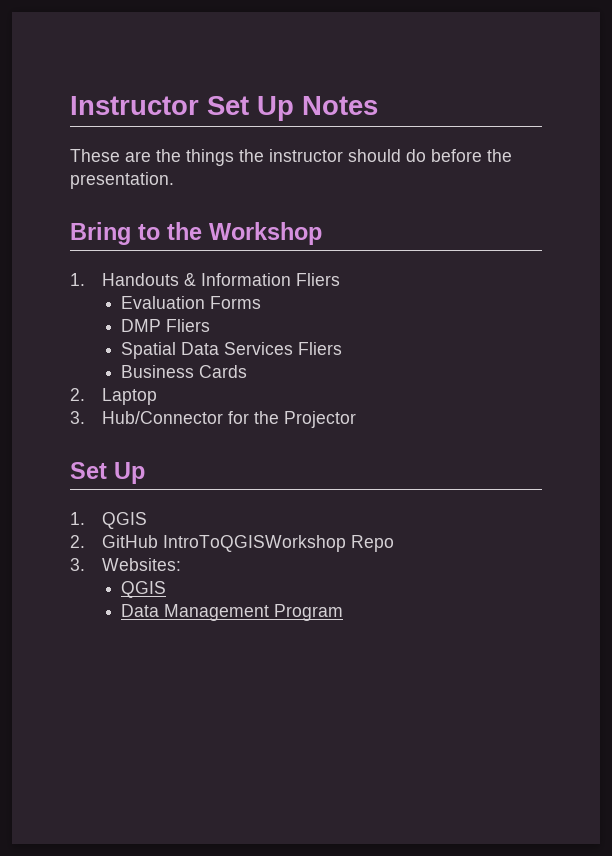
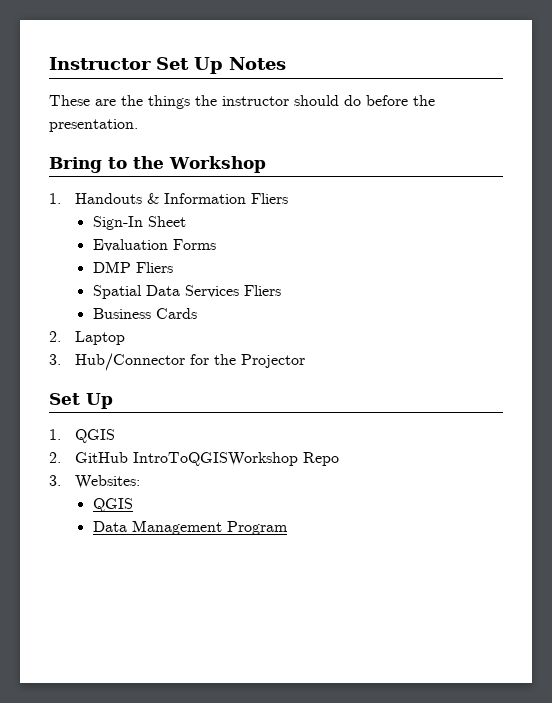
(341, 279) none -> [92,216,186,230] // Sign-In Sheet

